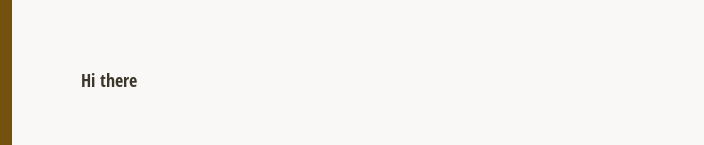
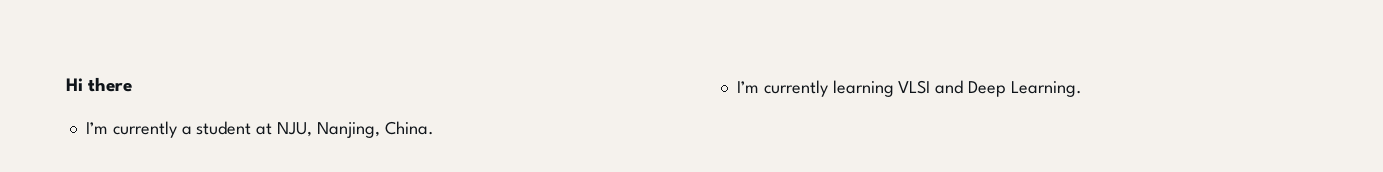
(137, 80) none -> [85,121,434,138] [736,80,1082,97] // I’m currently a student at NJU, Nanjing, China. // I’m currently learning VLSI and Deep Learning.

